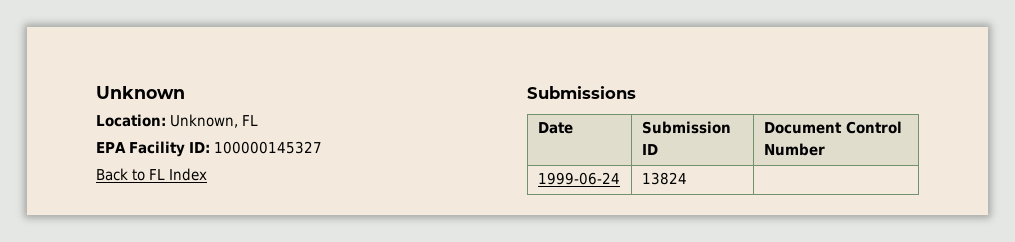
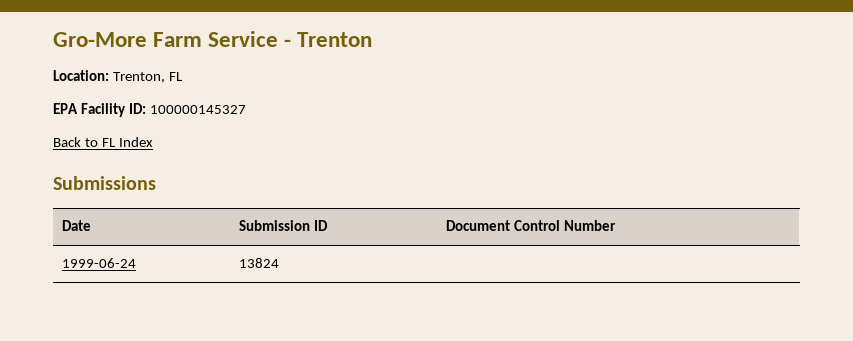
[96,86,185,99] Unknown -> [53,31,373,47] Gro-More Farm Service - Trenton
[170,114,238,128] Unknown, -> [112,72,165,83] Trenton,

